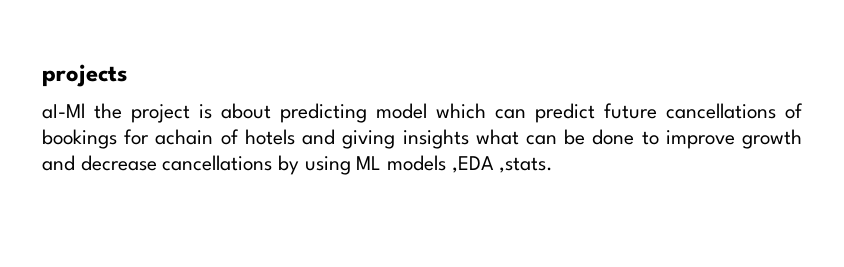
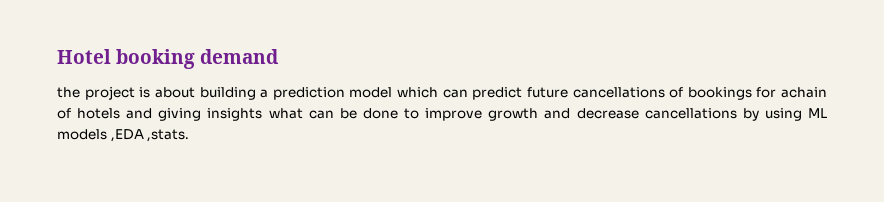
[42,64,128,87] [42,103,85,119] projects // aI-Ml -> [57,49,280,69] Hotel booking demand //
[280,103,367,123] predicting -> [199,87,345,100] building a prediction

